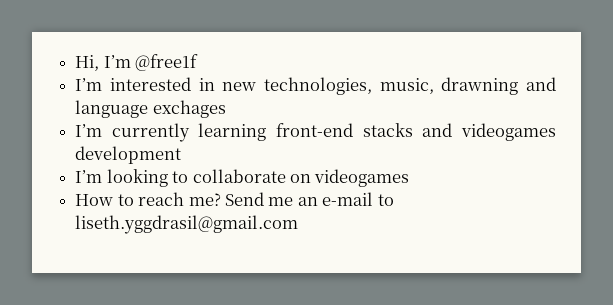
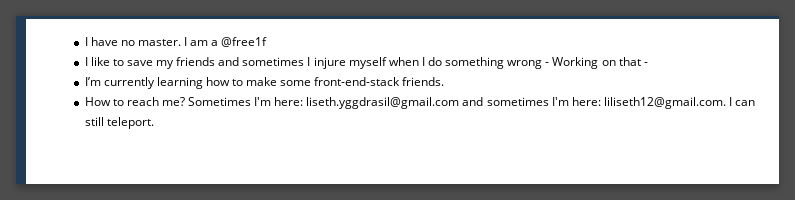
[75,54,199,71] [75,77,556,95] [75,100,226,118] [75,123,556,142] [75,146,182,164] [75,169,410,187] [75,192,394,206] [75,215,299,234] Hi, I’m @free1f // I’m interested in new technologies, music, drawning and language exchages // I’m currently learning front-end stacks and videogames development // I’m looking to collaborate on videogames // How to reach me? Send me an e-mail to liseth.yggdrasil@gmail.com -> [84,37,268,47] [84,57,648,69] [84,77,445,89] [84,97,756,109] [84,117,154,129] I have no master. I am a @free1f // I like to save my friends and sometimes I injure myself when I do something wrong - Working on that - // I’m currently learning how to make some front-end-stack friends. // How to reach me? Sometimes I'm here: liseth.yggdrasil@gmail.com and sometimes I'm here: liliseth12@gmail.com. I can still teleport.

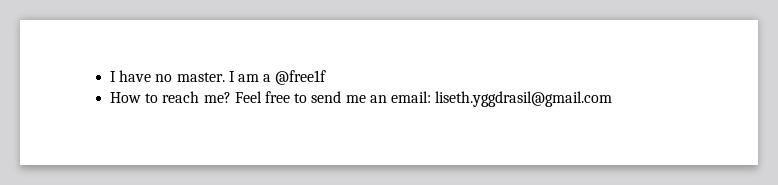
[84,57,648,69] [84,77,445,89] [84,97,756,109] [84,117,154,129] I like to save my friends and sometimes I injure myself when I do something wrong - Working on that - // I’m currently learning how to make some front-end-stack friends. // How to reach me? Sometimes I'm here: liseth.yggdrasil@gmail.com and sometimes I'm here: liliseth12@gmail.com. I can still teleport. -> [110,91,613,107] How to reach me? Feel free to send me an email: liseth.yggdrasil@gmail.com

